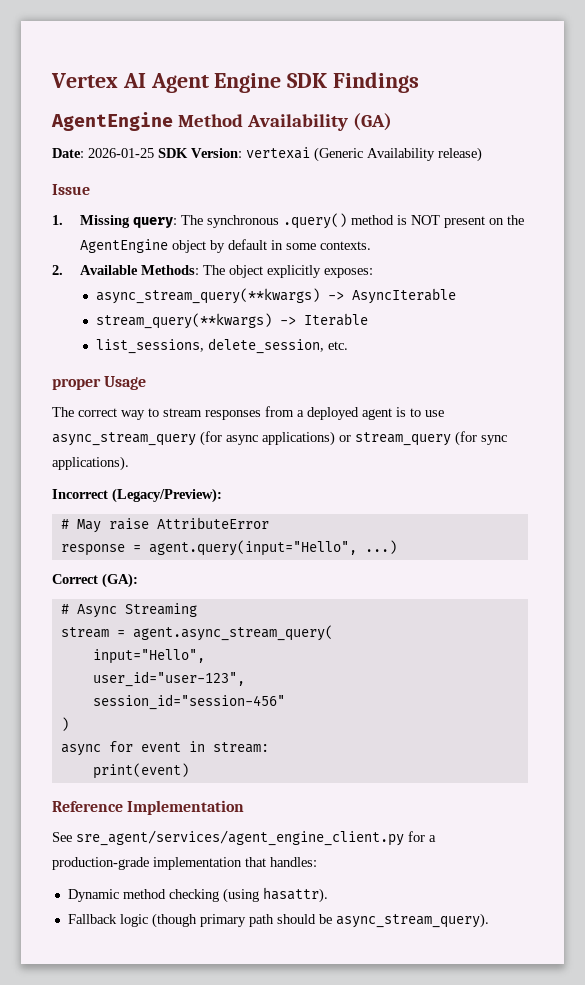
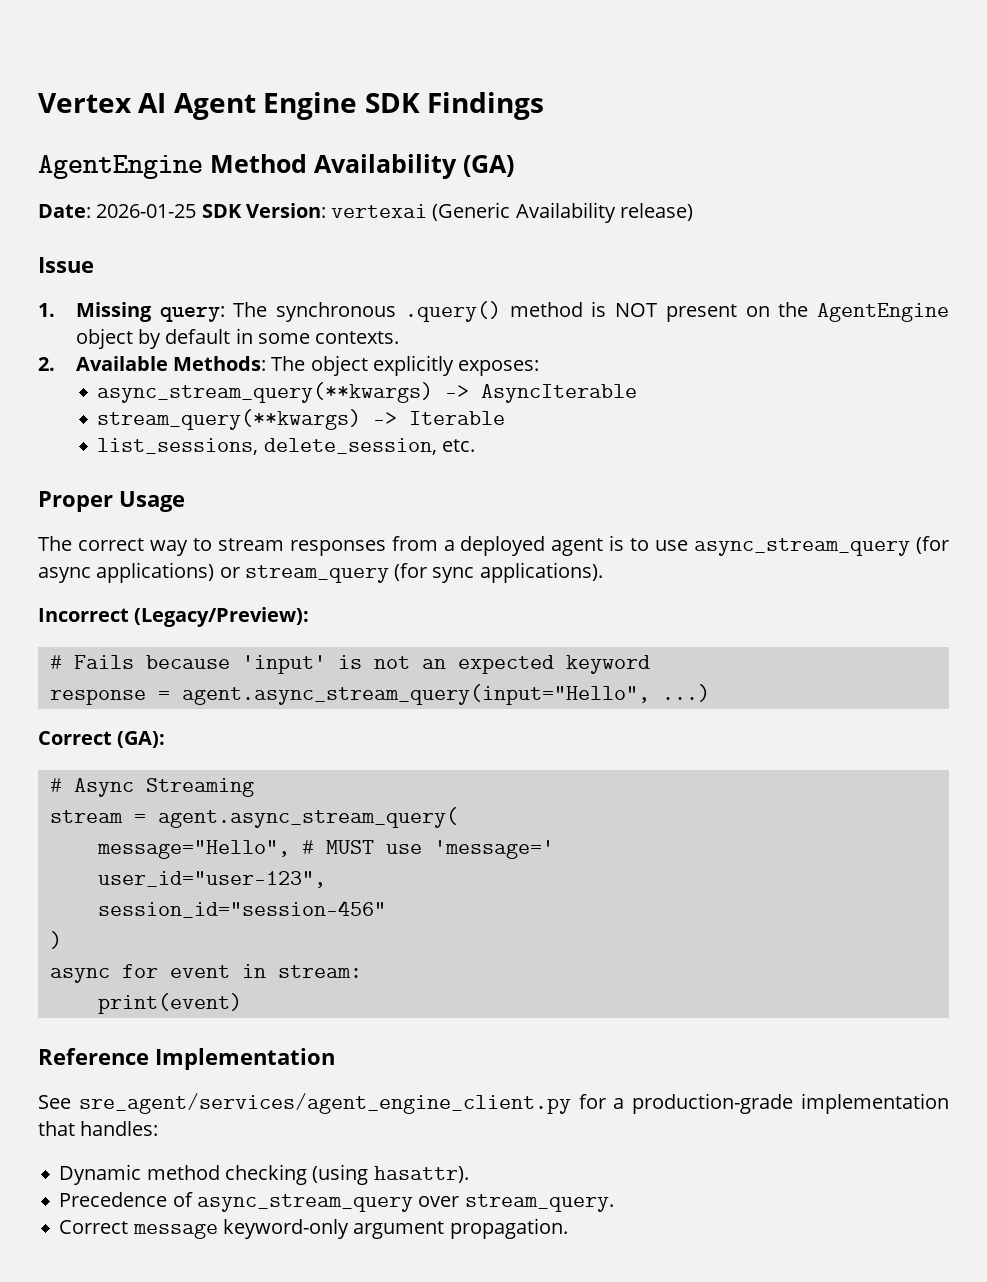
[52,378,101,390] proper -> [38,491,113,512] Proper
[76,517,269,533] May raise AttributeError -> [73,655,650,674] Fails because 'input' is not an expected keyword
[148,540,357,556] agent.query(input="Hello", -> [181,684,650,705] agent.async_stream_query(input="Hello",
[92,649,205,664] input="Hello", -> [96,840,554,859] message="Hello", # MUST use 'message='
[67,913,489,928] Fallback logic (though primary path should be async_stream_query). -> [59,1192,614,1212] [59,1218,568,1239] Precedence of async_stream_query over stream_query. // Correct message keyword-only argument propagation.

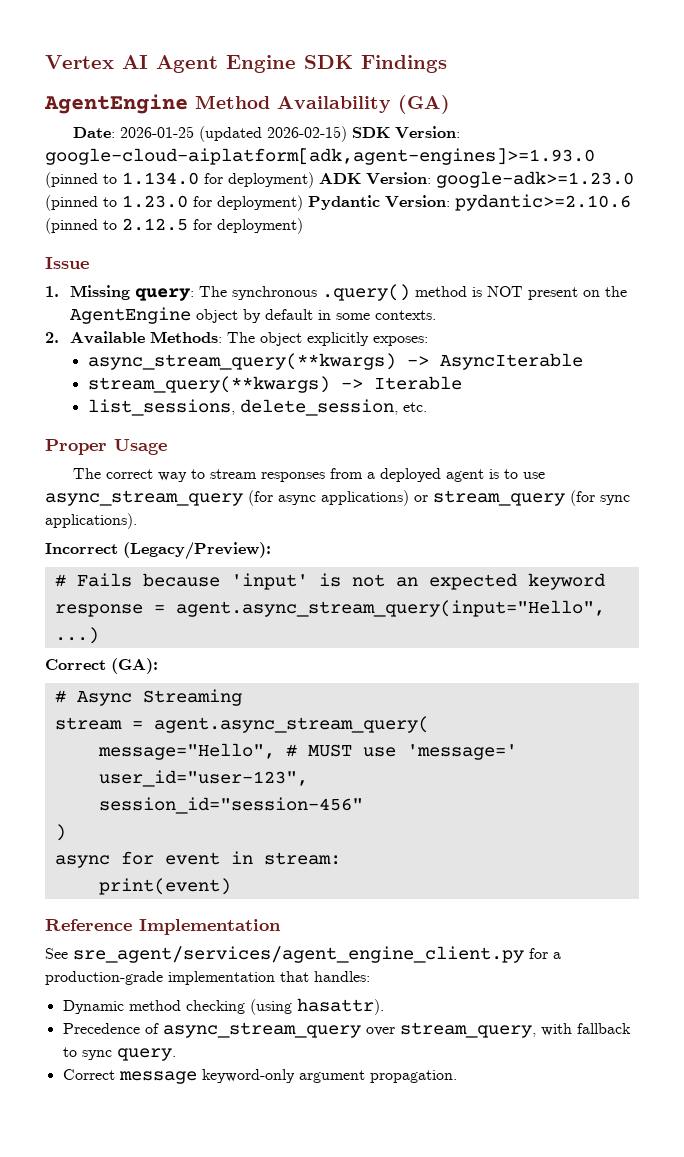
[201,202,693,223] SDK Version: vertexai (Generic Availability release) -> [199,126,461,142] [45,148,595,165] [45,171,634,188] [45,194,631,211] [45,218,303,234] (updated 2026-02-15) SDK Version: google-cloud-aiplatform[adk,agent-engines]>=1.93.0 (pinned to 1.134.0 for deployment) ADK Version: google-adk>=1.23.0 (pinned to 1.23.0 for deployment) Pydantic Version: pydantic>=2.10.6 (pinned to 2.12.5 for deployment)
[464,1194,614,1212] stream_query. -> [399,1022,631,1038] [62,1047,176,1061] stream_query, with fallback to sync query.

